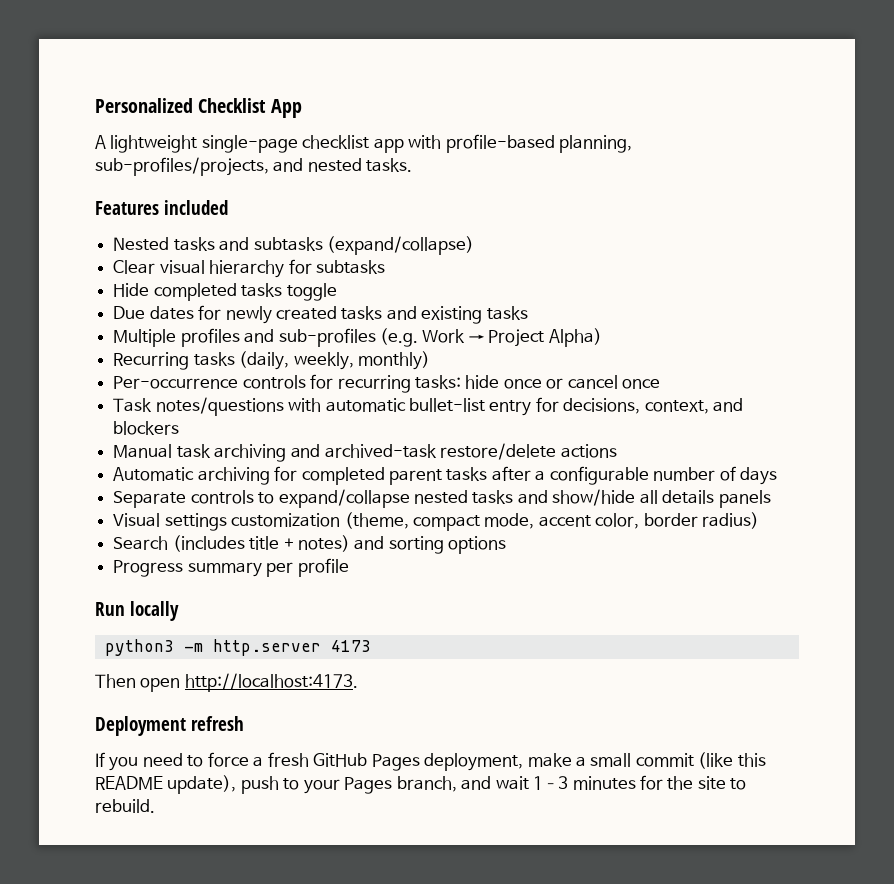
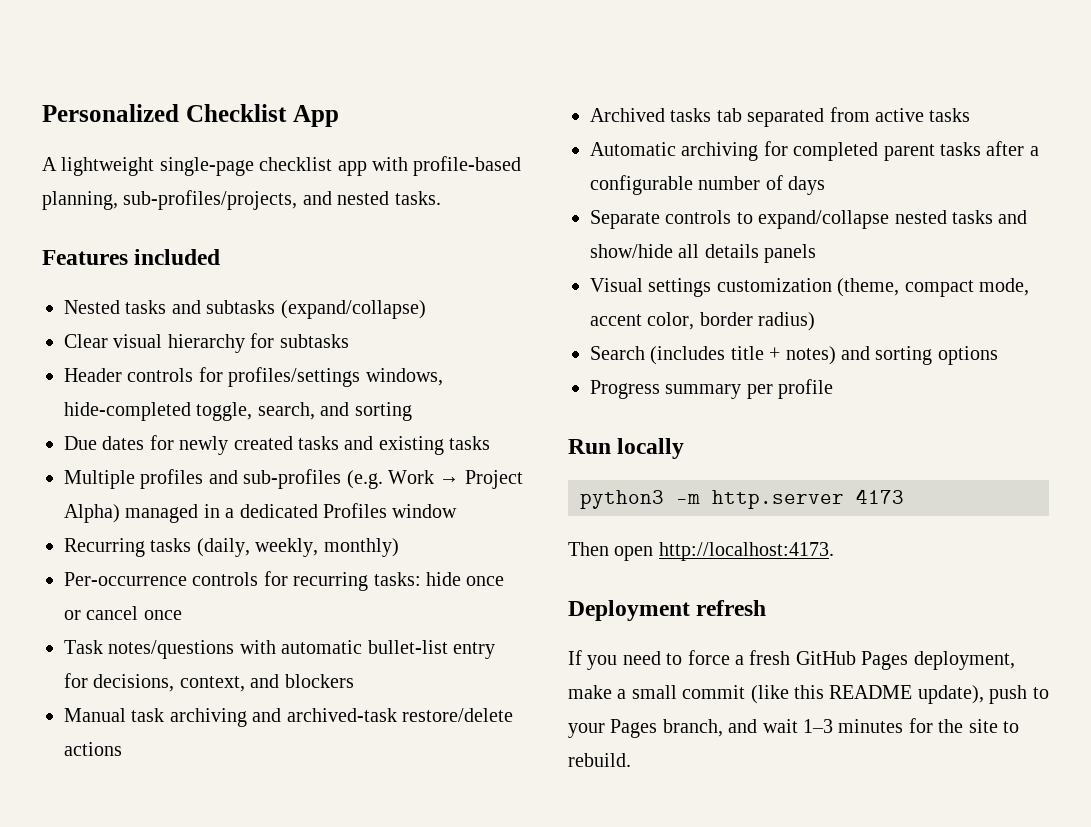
[113,283,337,301] Hide completed tasks toggle -> [64,367,443,387] [64,402,412,421] Header controls for profiles/settings windows, hide-completed toggle, search, and sorting
(602, 337) none -> [125,503,458,523] managed in a dedicated Profiles window
(617, 451) none -> [590,107,971,127] // Archived tasks tab separated from active tasks

